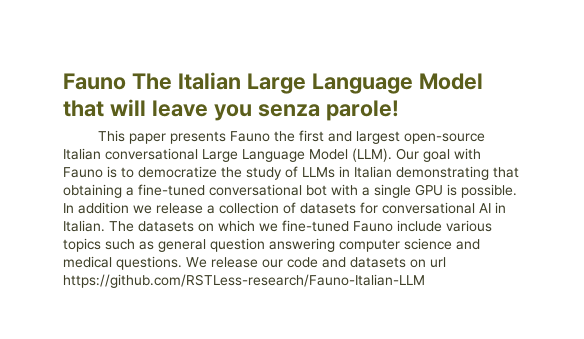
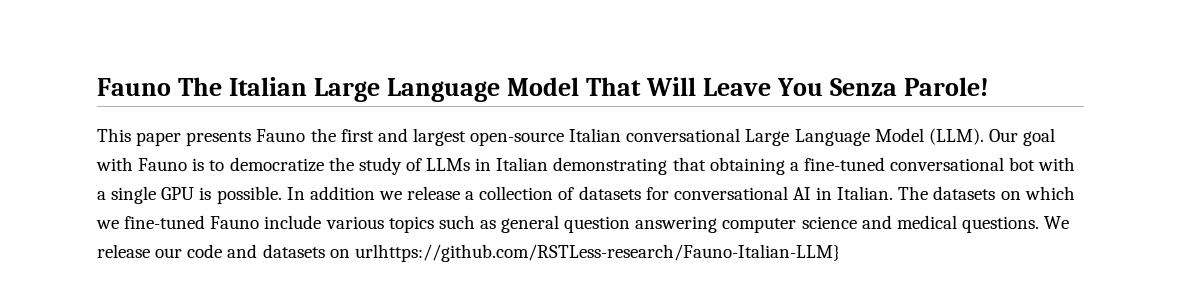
[63,99,399,121] that will leave you senza parole! -> [586,77,990,96] That Will Leave You Senza Parole!
[430,257,446,268] [63,274,425,288] url https://github.com/RSTLess-research/Fauno-Italian-LLM -> [354,244,840,262] urlhttps://github.com/RSTLess-research/Fauno-Italian-LLM}

